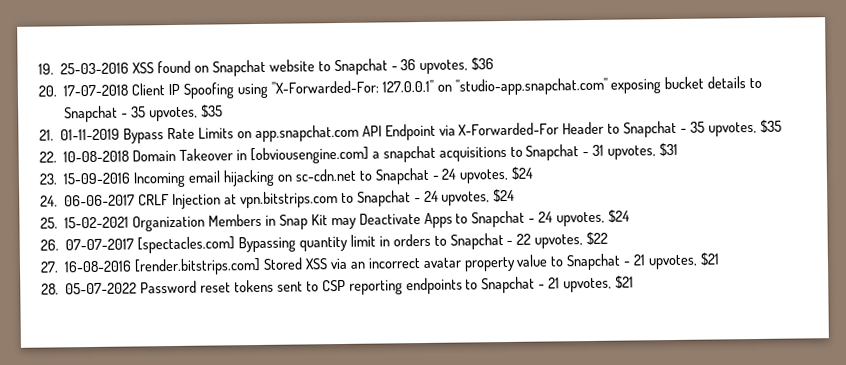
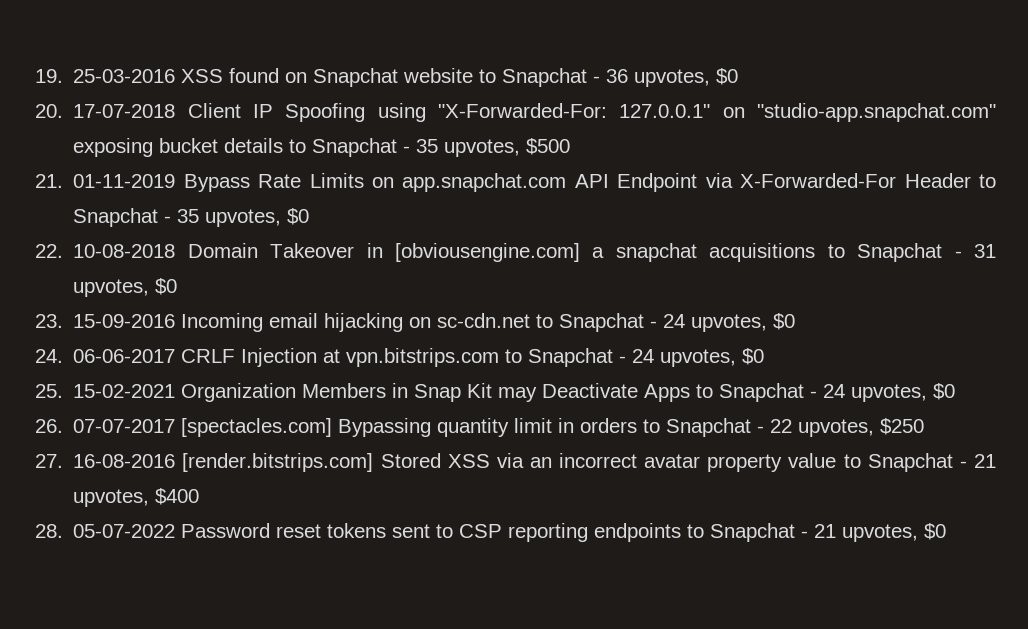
[471,57,495,71] $36 -> [716,68,739,85] $0
[200,104,223,118] $35 -> [526,138,571,155] $500
[759,119,782,133] $35 -> [287,208,310,225] $0
[659,142,679,157] $31 -> [155,278,178,295] $0
[511,166,534,180] $24 -> [773,313,796,330] $0
[493,188,516,203] $24 -> [742,348,765,365] $0
[608,209,631,223] $24 -> [933,383,956,400] $0
[586,231,609,246] $22 -> [880,418,925,435] $250
[699,252,720,266] $21 -> [155,488,200,505] $400
[615,275,635,289] $21 -> [924,523,947,540] $0

